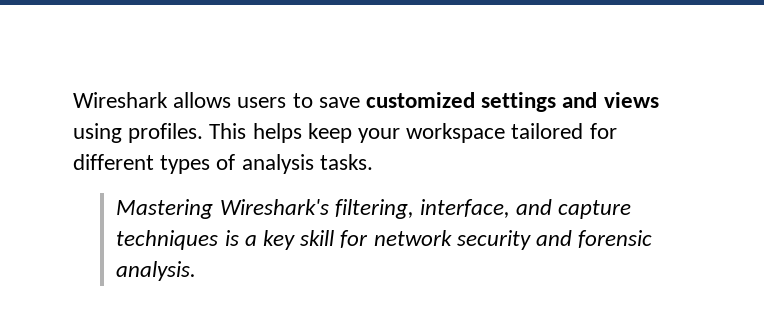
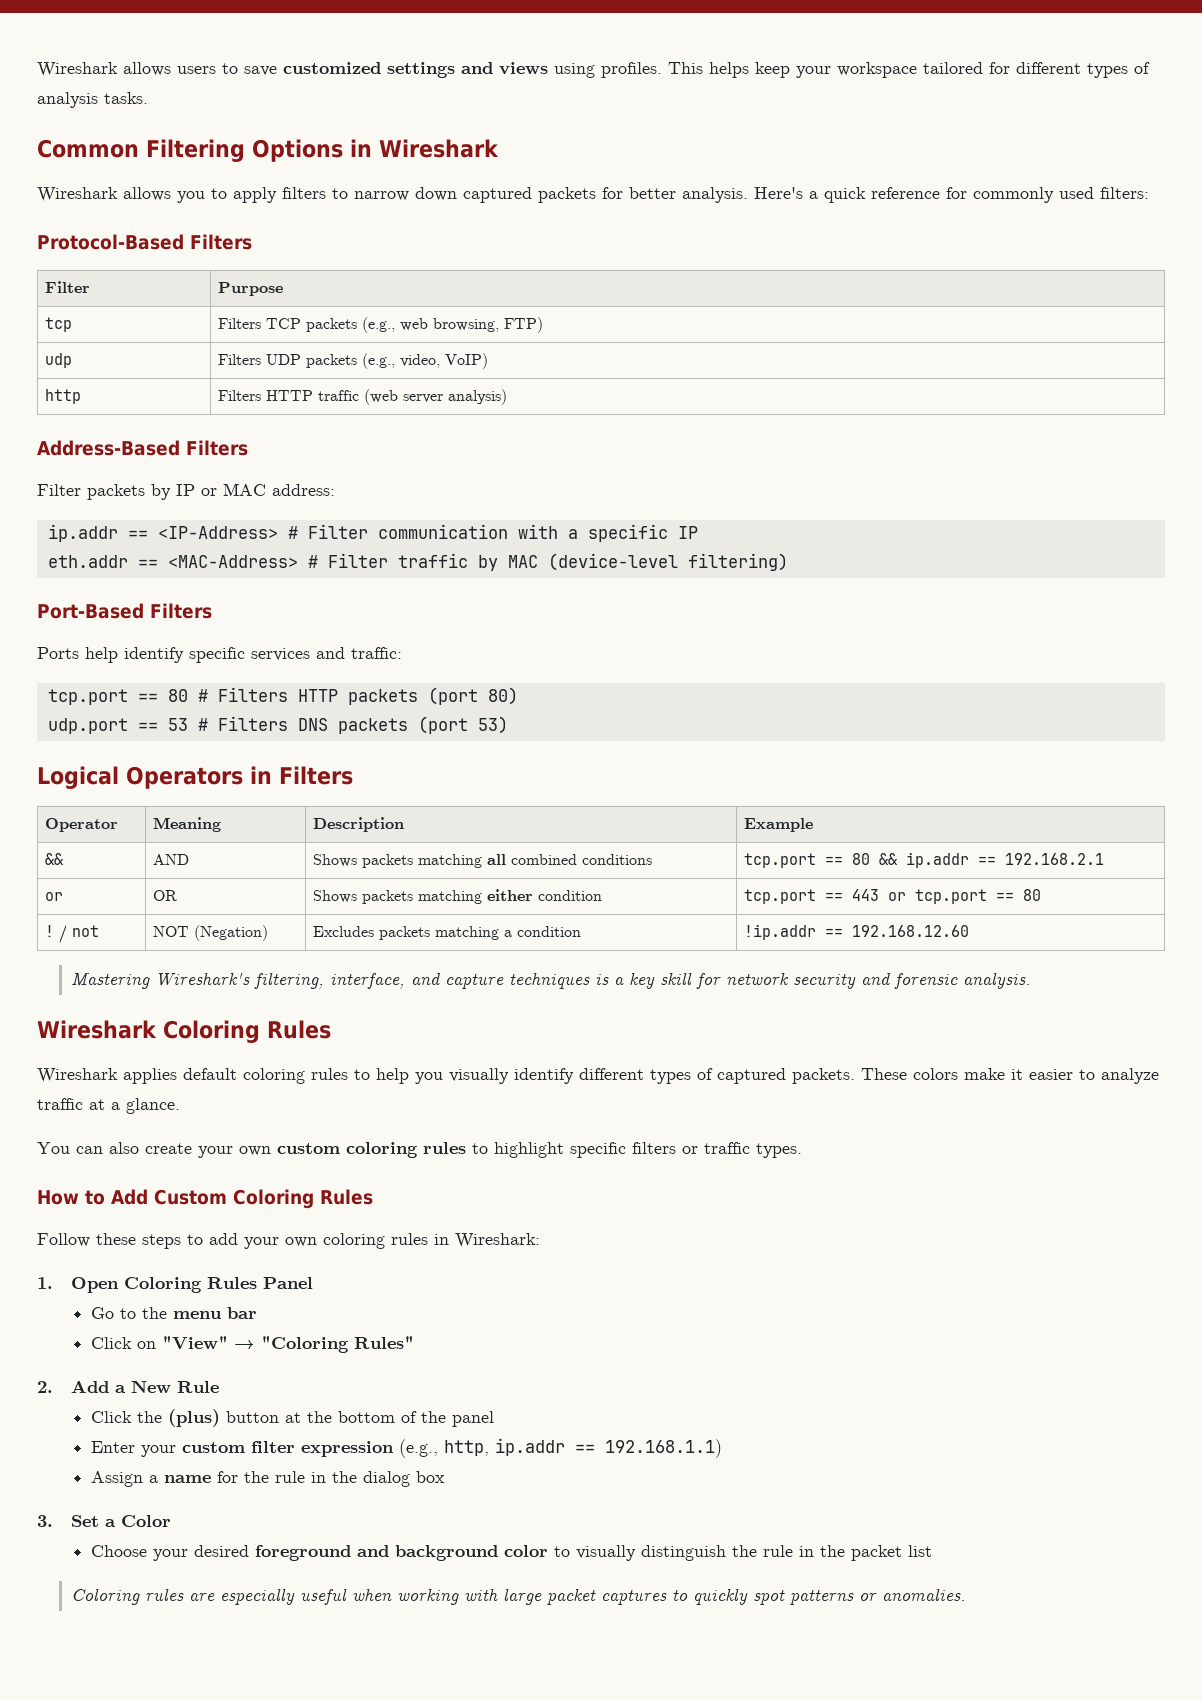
(373, 162) none -> [37,139,499,162] [37,187,1149,203] [37,234,252,250] [45,281,91,293] [218,282,284,296] [45,317,73,332] [218,317,544,333] [45,353,73,368] [218,353,489,369] [45,389,82,404] [218,389,508,405] [37,440,248,456] [37,483,335,500] [47,524,698,542] [47,553,788,571] [37,603,212,619] [37,647,402,663] [47,687,518,705] [47,716,508,734] [37,766,353,789] [45,818,119,832] [153,817,222,832] [313,817,405,832] [744,818,814,832] [45,853,65,865] [153,854,190,865] [313,854,653,868] [744,852,1105,868] [45,892,64,901] [153,890,178,901] [313,889,603,904] [744,889,1042,904] [45,925,100,943] [153,925,269,941] [313,926,582,940] [744,924,970,940] // Common Filtering Options in Wireshark // Wireshark allows you to apply filters to narrow down captured packets for better analysis. Here's a quick reference for commonly used filters: // Protocol-Based Filters // Filter | Purpose // tcp | Filters TCP packets (e.g., web browsing, FTP) // udp | Filters UDP packets (e.g., video, VoIP) // http | Filters HTTP traffic (web server analysis) // Address-Based Filters // Filter packets by IP or MAC address: // ip.addr == <IP-Address> # Filter communication with a specific IP // eth.addr == <MAC-Address> # Filter traffic by MAC (device-level filtering) // Port-Based Filters // Ports help identify specific services and traffic: // tcp.port == 80 # Filters HTTP packets (port 80) // udp.port == 53 # Filters DNS packets (port 53) // Logical Operators in Filters // Operator | Meaning | Description | Example // && | AND | Shows packets matching all combined conditions | tcp.port == 80 && ip.addr == 192.168.2.1 // or | OR | Shows packets matching either condition | tcp.port == 443 or tcp.port == 80 // ! / not | NOT (Negation) | Excludes packets matching a condition | !ip.addr == 192.168.12.60
(197, 271) none -> [37,1020,331,1043] [37,1068,1159,1084] [37,1098,180,1114] [37,1142,802,1158] [37,1189,373,1209] [37,1233,540,1249] [37,1277,314,1293] [90,1307,257,1319] [90,1336,414,1353] [37,1380,220,1393] [90,1409,494,1427] [90,1438,722,1458] [90,1471,445,1487] [37,1515,172,1527] [90,1545,932,1561] [71,1588,967,1605] // Wireshark Coloring Rules // Wireshark applies default coloring rules to help you visually identify different types of captured packets. These colors make it easier to analyze traffic at a glance. // You can also create your own custom coloring rules to highlight specific filters or traffic types. // How to Add Custom Coloring Rules // Follow these steps to add your own coloring rules in Wireshark: // 1. Open Coloring Rules Panel // Go to the menu bar // Click on "View" → "Coloring Rules" // 2. Add a New Rule // Click the (plus) button at the bottom of the panel // Enter your custom filter expression (e.g., http, ip.addr == 192.168.1.1) // Assign a name for the rule in the dialog box // 3. Set a Color // Choose your desired foreground and background color to visually distinguish the rule in the packet list // Coloring rules are especially useful when working with large packet captures to quickly spot patterns or anomalies.

